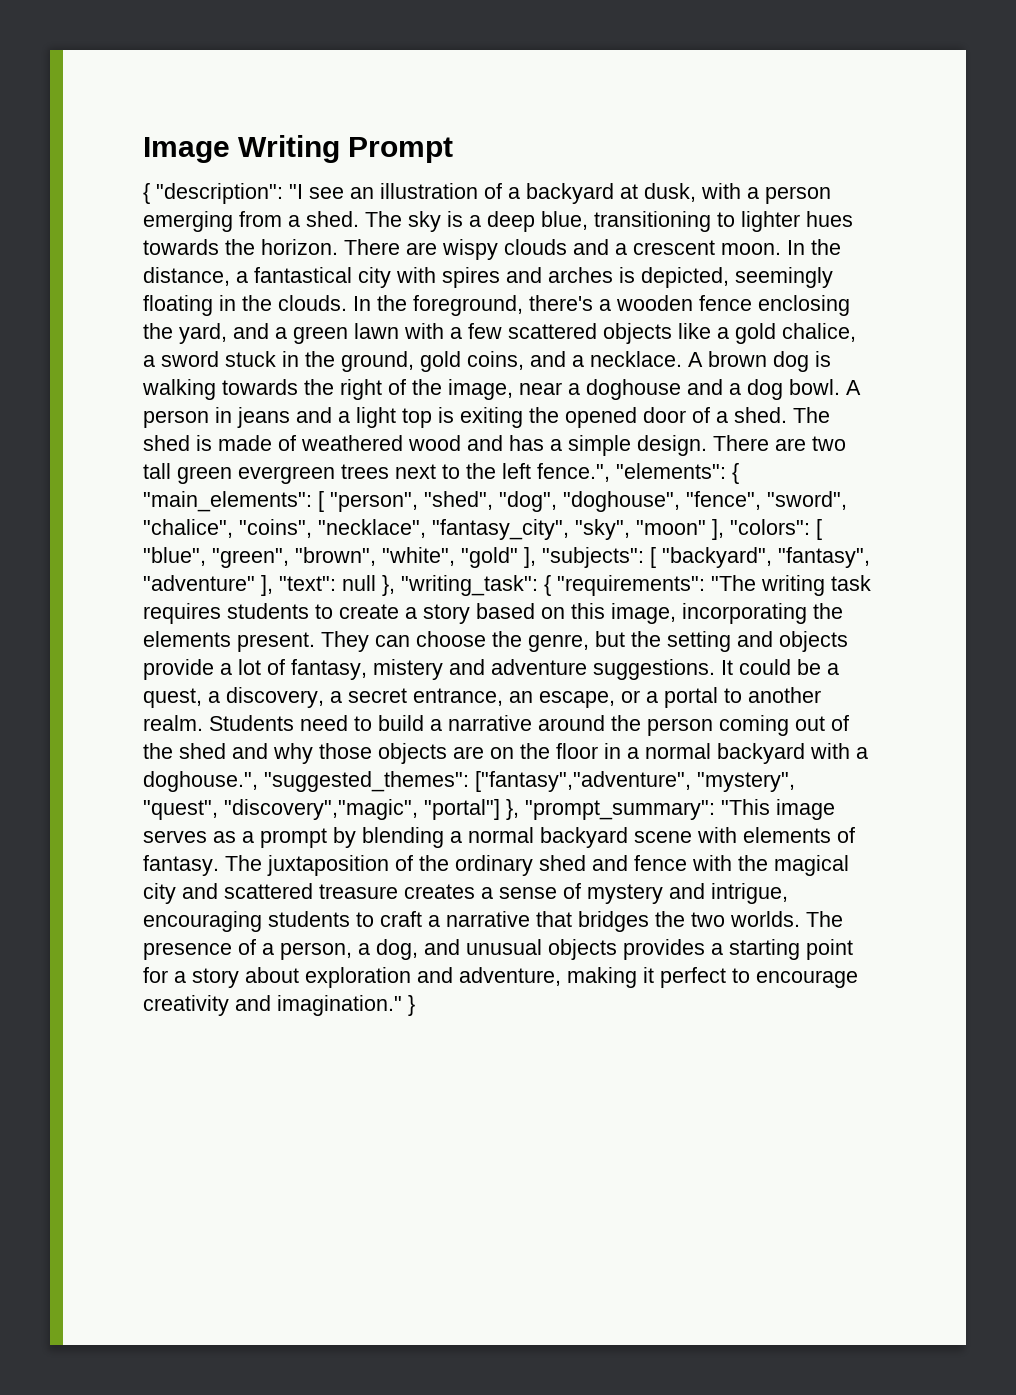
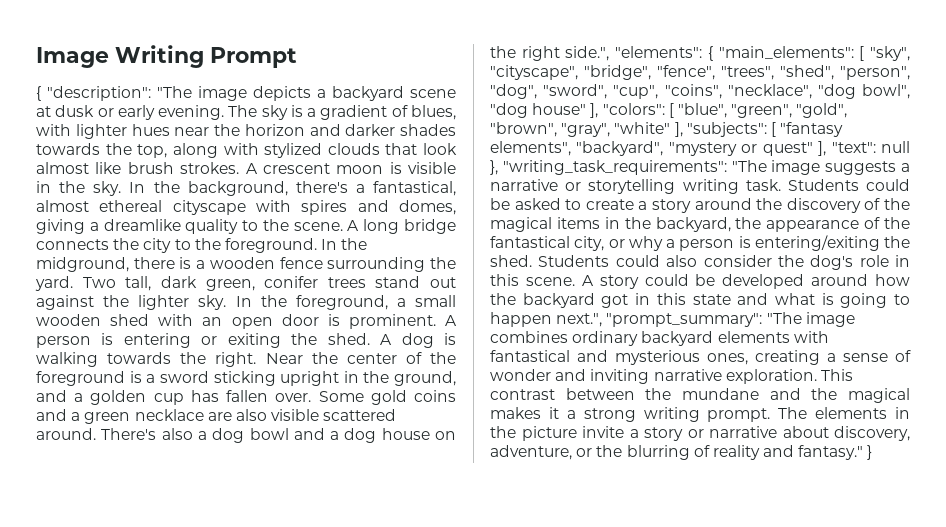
[289,183,831,204] [143,211,853,232] [143,239,841,260] [143,267,833,288] [143,295,850,316] [143,323,856,344] [143,351,767,372] "I see an illustration of a backyard at dusk, with a person emerging from a shed. The sky is a deep blue, transitioning to lighter hues towards the horizon. There are wispy clouds and a crescent moon. In the distance, a fantastical city with spires and arches is depicted, seemingly floating in the clouds. In the foreground, there's a wooden fence enclosing the yard, and a green lawn with a few scattered objects like a gold chalice, a sword stuck in the ground, gold coins, and a necklace. A brown -> [157,86,456,101] [36,105,456,120] [36,124,456,139] [36,143,457,158] [36,162,456,174] [36,181,456,196] [36,200,456,215] [36,219,456,234] [36,238,368,253] [36,257,457,272] [35,276,456,291] [36,295,456,310] [36,314,457,329] [36,333,393,348] "The image depicts a backyard scene at dusk or early evening. The sky is a gradient of blues, with lighter hues near the horizon and darker shades towards the top, along with stylized clouds that look almost like brush strokes. A crescent moon is visible in the sky. In the background, there's a fantastical, almost ethereal cityscape with spires and domes, giving a dreamlike quality to the scene. A long bridge connects the city to the foreground. In the midground, there is a wooden fence surrounding the yard. Two tall, dark green, conifer trees stand out against the lighter sky. In the foreground, a small wooden shed with an open door is prominent. A person is entering or exiting the shed. A
[340,379,861,400] [143,407,830,428] [143,435,846,456] [143,463,739,484] [143,491,847,512] [143,519,706,540] right of the image, near a doghouse and a dog bowl. A person in jeans and a light top is exiting the opened door of a shed. The shed is made of weathered wood and has a simple design. There are two tall green evergreen trees next to the left fence.", "elements": { "main_elements": [ "person", "shed", "dog", "doghouse", "fence", "sword", "chalice", "coins", "necklace", "fantasy_city", "sky", "moon" -> [215,352,456,367] [36,371,456,386] [36,390,457,405] [36,409,397,424] [36,428,457,443] [490,46,910,61] [490,65,910,80] [490,84,910,99] [490,103,587,118] right. Near the center of the foreground is a sword sticking upright in the ground, and a golden cup has fallen over. Some gold coins and a green necklace are also visible scattered around. There's also a dog bowl and a dog house on the right side.", "elements": { "main_elements": [ "sky", "cityscape", "bridge", "fence", "trees", "shed", "person", "dog", "sword", "cup", "coins", "necklace", "dog bowl", "dog house"
[295,547,870,568] [143,575,871,596] [143,603,843,624] [143,631,848,652] [143,659,839,680] [143,687,821,708] [143,715,849,736] [143,743,868,764] [143,771,795,792] [143,799,835,820] [143,827,855,848] [143,855,849,876] [143,883,788,904] [143,911,843,932] [143,939,853,960] [143,967,858,988] [143,995,402,1016] "brown", "white", "gold" ], "subjects": [ "backyard", "fantasy", "adventure" ], "text": null }, "writing_task": { "requirements": "The writing task requires students to create a story based on this image, incorporating the elements present. They can choose the genre, but the setting and objects provide a lot of fantasy, mistery and adventure suggestions. It could be a quest, a discovery, a secret entrance, an escape, or a portal to another realm. Students need to build a narrative around the person coming out of the shed and why those objects are on the floor in a normal backyard with a doghouse.", "suggested_themes": ["fantasy","adventure", "mystery", "quest", "discovery","magic", "portal"] }, "prompt_summary": "This image serves as a prompt by blending a normal backyard scene with elements of fantasy. The juxtaposition of the ordinary shed and fence with the magical city and scattered treasure creates a sense of mystery and intrigue, encouraging students to craft a narrative that bridges the two worlds. The presence of a person, a dog, and unusual objects provides a starting point for a story about exploration and adventure, making it perfect to encourage creativity and imagination." -> [796,103,848,118] [490,122,844,137] [490,141,910,156] [490,160,910,175] [490,179,910,194] [490,198,910,213] [490,217,910,232] [490,235,910,251] [490,255,910,270] [490,274,910,289] [490,293,910,308] [490,312,855,327] [490,331,829,346] [490,350,911,365] [490,369,853,384] [490,388,910,403] [490,407,910,422] [490,426,910,441] [490,445,864,460] "gold", "brown", "gray", "white" ], "subjects": [ "fantasy elements", "backyard", "mystery or quest" ], "text": null }, "writing_task_requirements": "The image suggests a narrative or storytelling writing task. Students could be asked to create a story around the discovery of the magical items in the backyard, the appearance of the fantastical city, or why a person is entering/exiting the shed. Students could also consider the dog's role in this scene. A story could be developed around how the backyard got in this state and what is going to happen next.", "prompt_summary": "The image combines ordinary backyard elements with fantastical and mysterious ones, creating a sense of wonder and inviting narrative exploration. This contrast between the mundane and the magical makes it a strong writing prompt. The elements in the picture invite a story or narrative about discovery, adventure, or the blurring of reality and fantasy."

